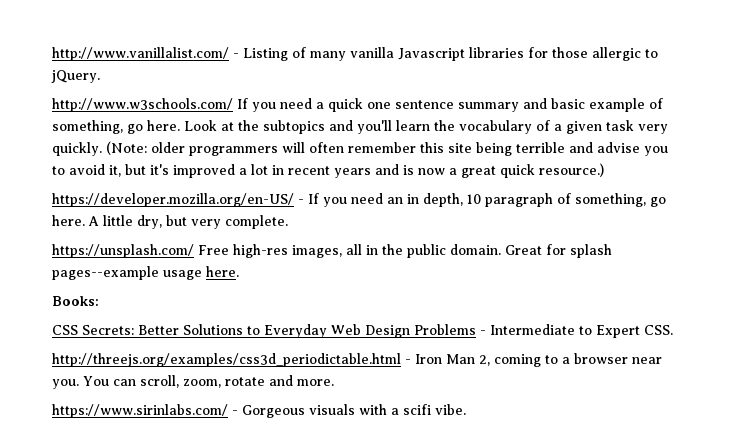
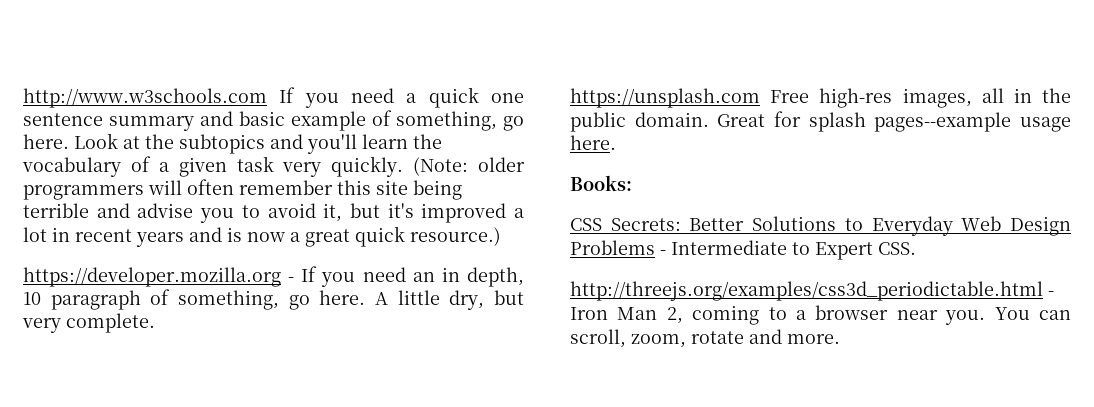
[52,47,658,61] [51,70,100,83] [52,98,233,112] http://www.vanillalist.com/ - Listing of many vanilla Javascript libraries for those allergic to jQuery. // http://www.w3schools.com/ -> [23,88,267,108] http://www.w3schools.com
[52,193,294,207] https://developer.mozilla.org/en-US/ -> [23,267,281,287] https://developer.mozilla.org
[52,244,194,258] https://unsplash.com/ -> [570,88,760,108] https://unsplash.com
[52,404,466,418] // https://www.sirinlabs.com/ - Gorgeous visuals with a scifi vibe. -> (840, 339) none

